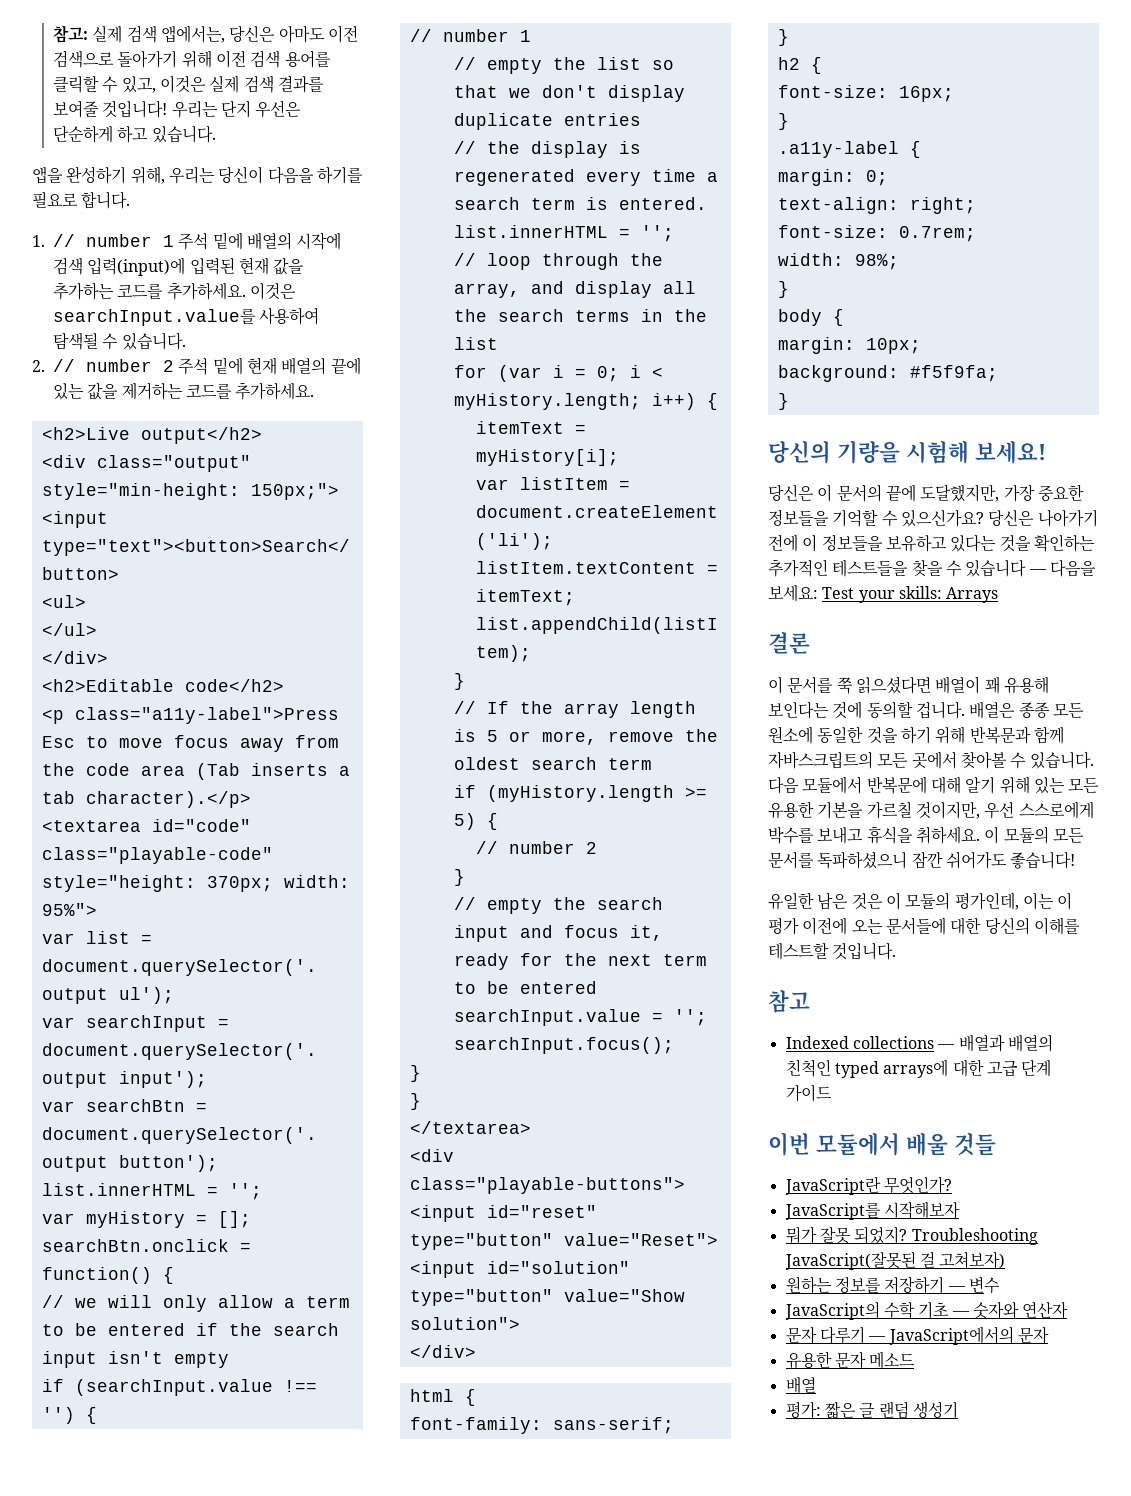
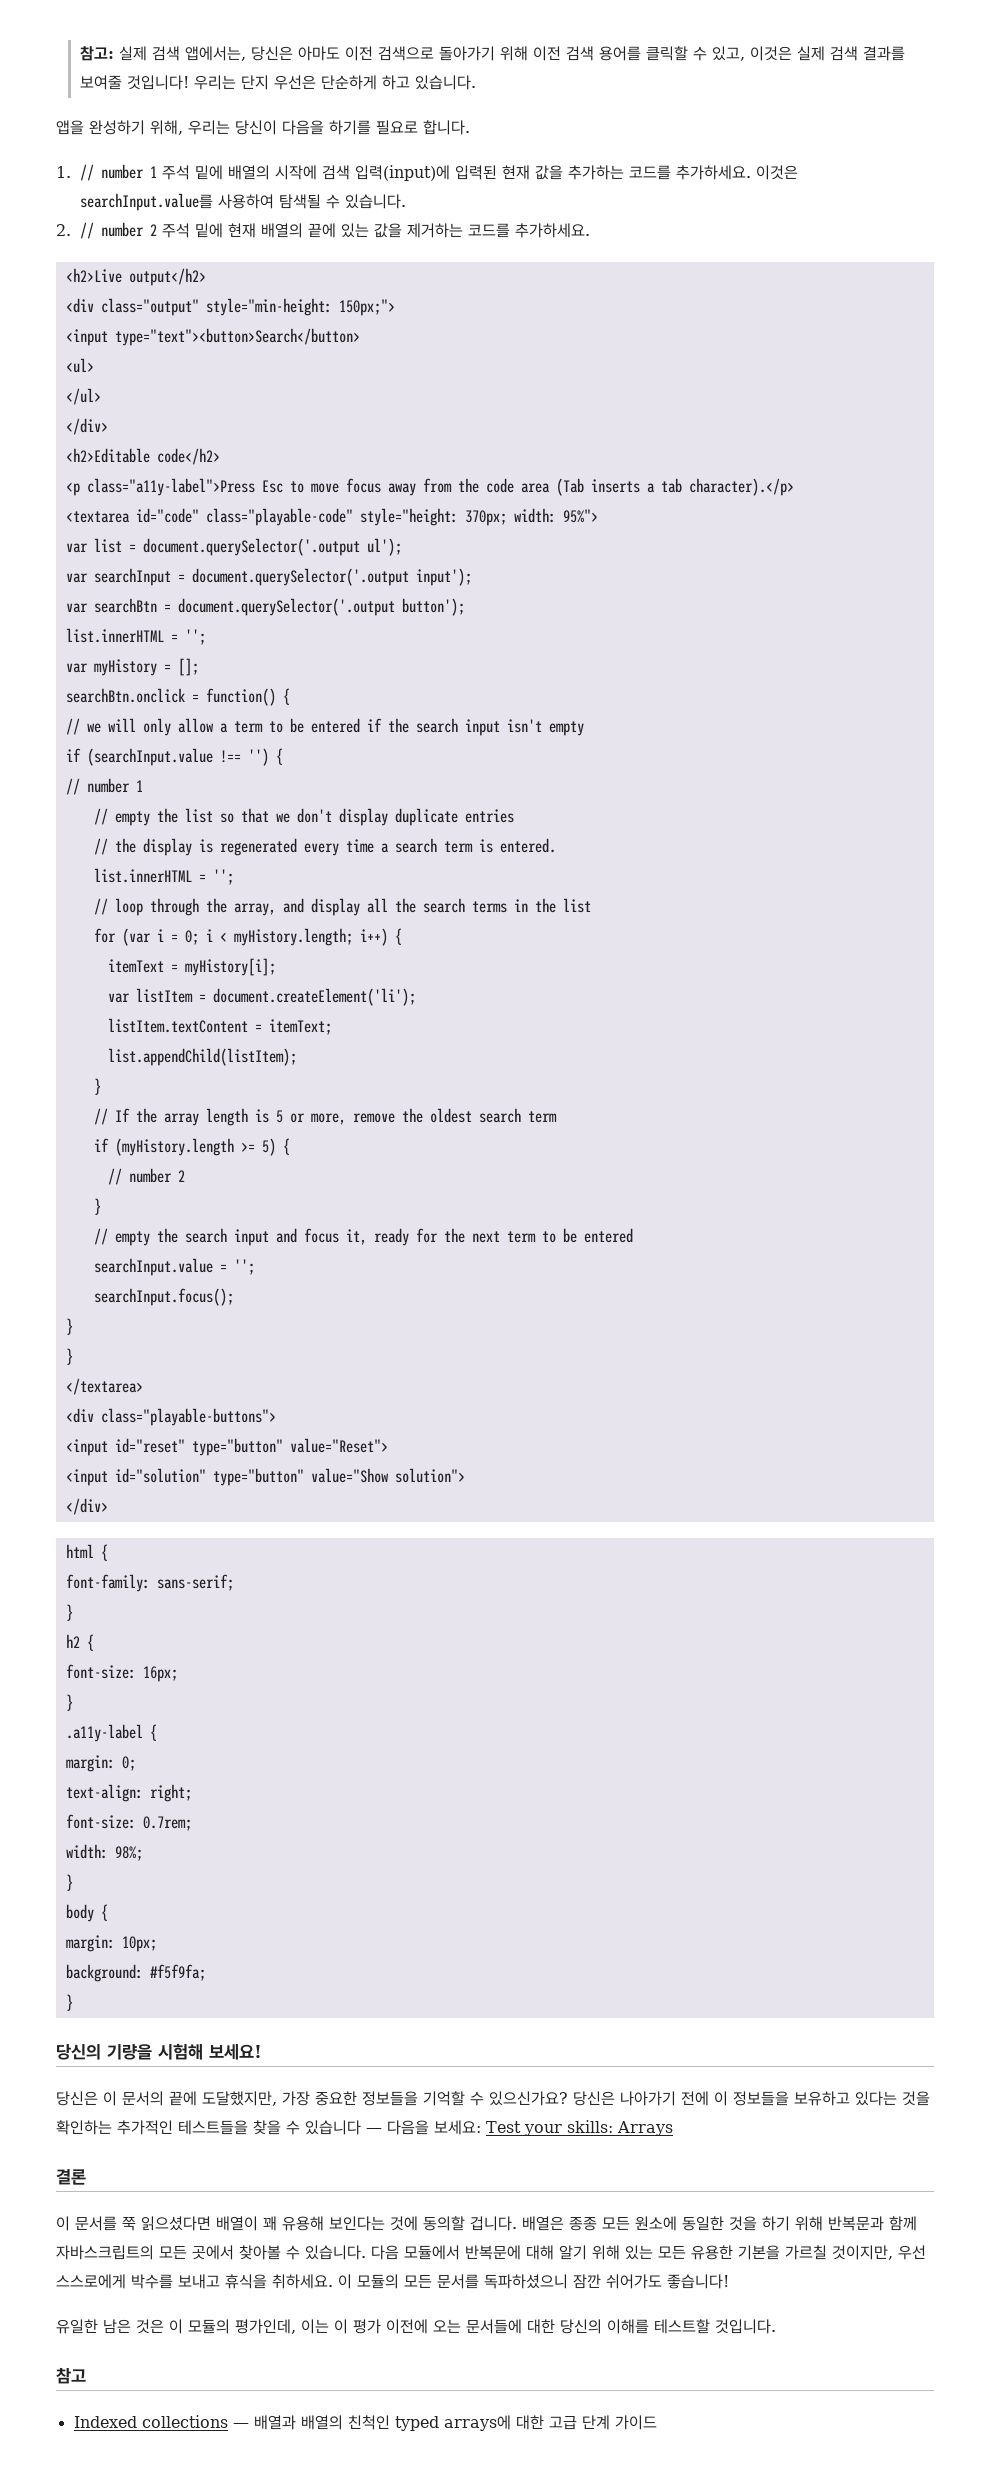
[768,1132,996,1156] [784,1176,952,1195] [784,1201,960,1220] [785,1226,1038,1245] [784,1251,1006,1270] [785,1276,1000,1294] [784,1301,1069,1320] [785,1326,1049,1345] [785,1351,916,1369] [785,1376,816,1394] [785,1401,958,1419] // 이번 모듈에서 배울 것들 // JavaScript란 무엇인가? // JavaScript를 시작해보자 // 뭐가 잘못 되었지? Troubleshooting JavaScript(잘못된 걸 고쳐보자) // 원하는 정보를 저장하기 — 변수 // JavaScript의 수학 기초 — 숫자와 연산자 // 문자 다루기 — JavaScript에서의 문자 // 유용한 문자 메소드 // 배열 // 평가: 짧은 글 랜덤 생성기 -> (657, 2422) none

